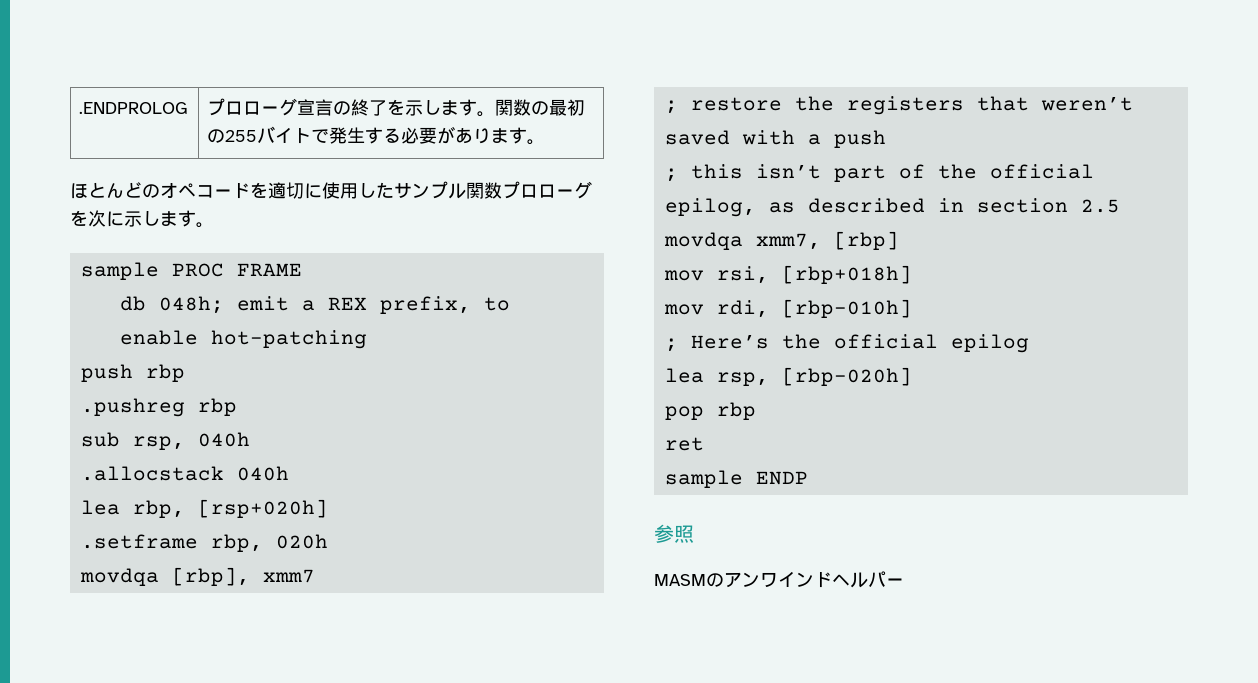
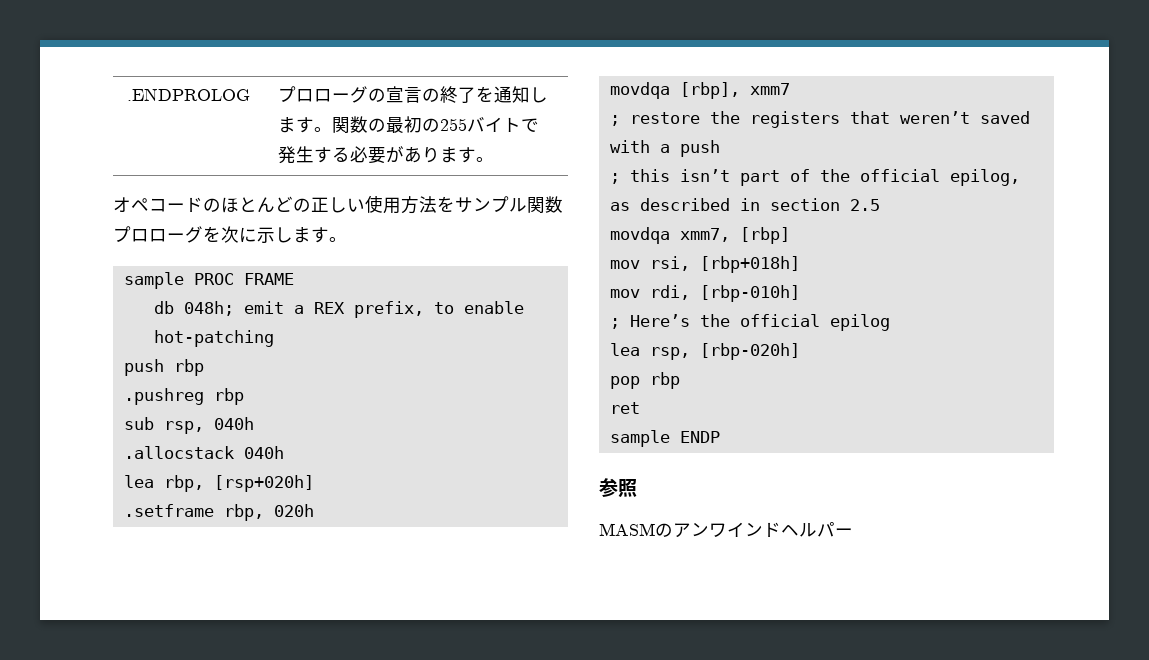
(298, 107) none -> [367,88,386,102] の
[405,100,424,116] 示 -> [493,86,530,103] 通知
[70,182,394,199] ほとんどのオペコードを適切に使用した -> [113,195,455,214] オペコードのほとんどの正しい使用方法を

